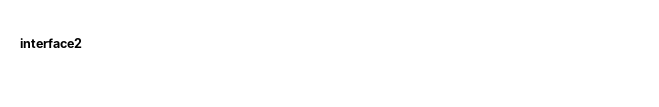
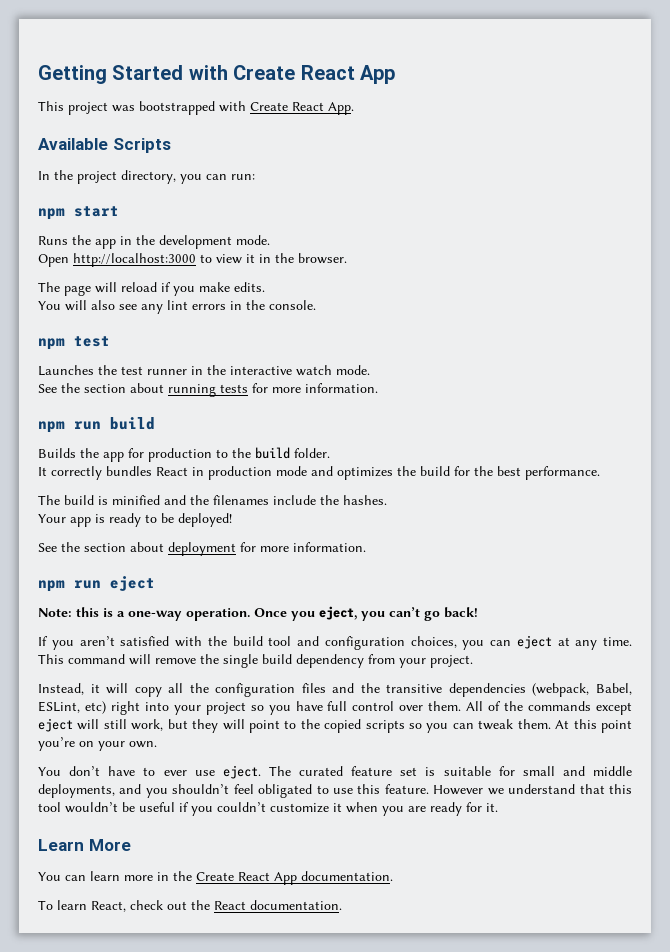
[20,38,82,48] interface2 -> [38,65,395,84] [38,101,354,115] [38,138,171,153] [38,170,255,184] [38,206,119,220] [38,235,270,249] [38,253,347,267] [38,282,265,296] [38,300,316,314] [38,336,110,350] [38,365,370,376] [38,383,378,397] [38,417,155,433] [38,447,330,462] [38,466,600,480] [38,495,387,505] [38,513,232,527] [38,542,366,556] [38,576,155,592] [38,606,478,621] [38,635,632,650] [38,654,473,668] [38,683,633,697] [38,701,632,715] [38,718,633,733] [38,737,157,751] [38,765,632,779] [38,784,633,798] [38,802,498,816] [38,839,131,851] [38,871,393,885] [38,900,342,912] Getting Started with Create React App // This project was bootstrapped with Create React App. // Available Scripts // In the project directory, you can run: // npm start // Runs the app in the development mode. // Open http://localhost:3000 to view it in the browser. // The page will reload if you make edits. // You will also see any lint errors in the console. // npm test // Launches the test runner in the interactive watch mode. // See the section about running tests for more information. // npm run build // Builds the app for production to the build folder. // It correctly bundles React in production mode and optimizes the build for the best performance. // The build is minified and the filenames include the hashes. // Your app is ready to be deployed! // See the section about deployment for more information. // npm run eject // Note: this is a one-way operation. Once you eject, you can’t go back! // If you aren’t satisfied with the build tool and configuration choices, you can eject at any time. This command will remove the single build dependency from your project. // Instead, it will copy all the configuration files and the transitive dependencies (webpack, Babel, ESLint, etc) right into your project so you have full control over them. All of the commands except eject will still work, but they will point to the copied scripts so you can tweak them. At this point you’re on your own. // You don’t have to ever use eject. The curated feature set is suitable for small and middle deployments, and you shouldn’t feel obligated to use this feature. However we understand that this tool wouldn’t be useful if you couldn’t customize it when you are ready for it. // Learn More // You can learn more in the Create React App documentation. // To learn React, check out the React documentation.

